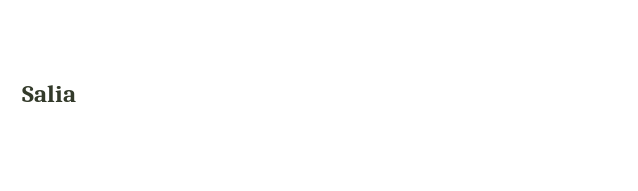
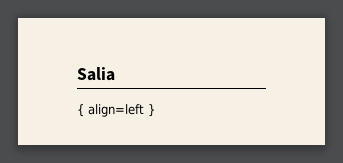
(76, 93) none -> [77,104,155,117] // { align=left }

